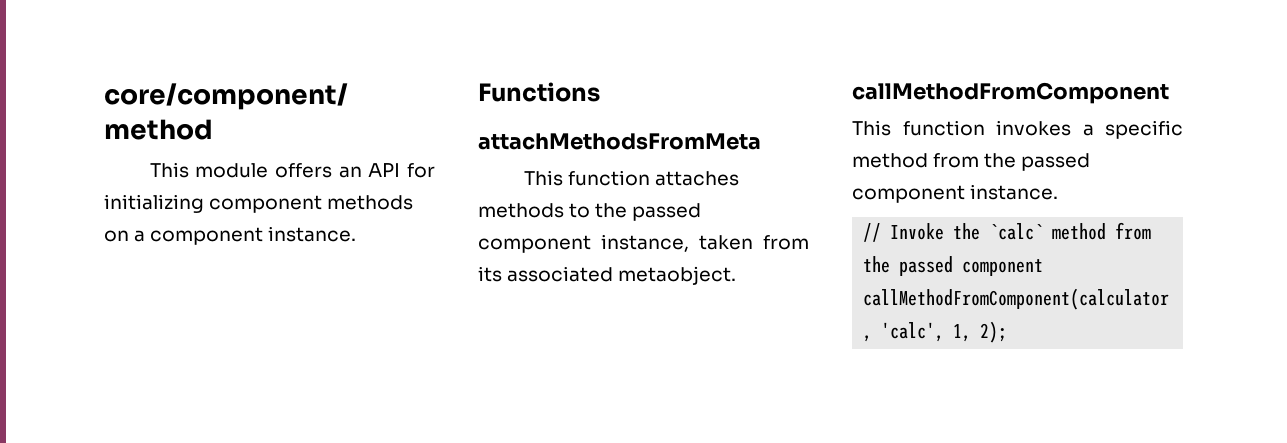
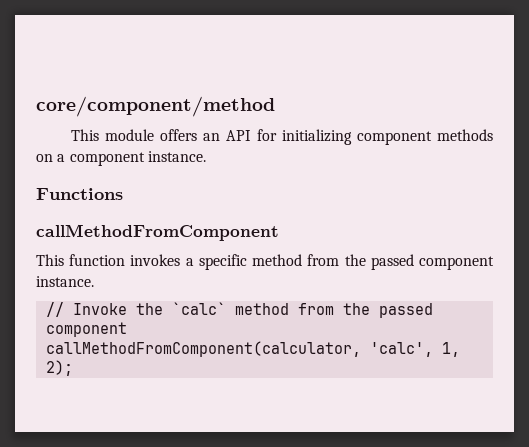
[478,133,761,150] [523,170,740,186] [478,203,702,221] [478,234,809,253] [478,266,737,285] // attachMethodsFromMeta // This function attaches methods to the passed component instance, taken from its associated metaobject. -> (123, 194) none

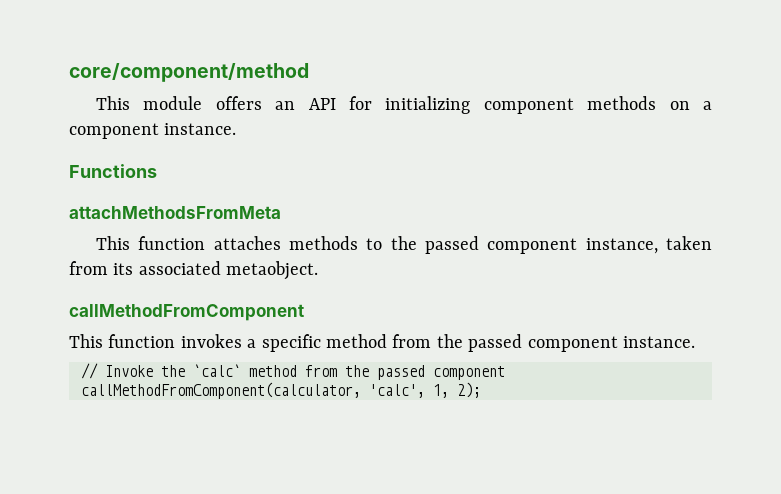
(123, 194) none -> [69,206,281,219] [95,236,712,254] [69,261,319,280] // attachMethodsFromMeta // This function attaches methods to the passed component instance, taken from its associated metaobject.

